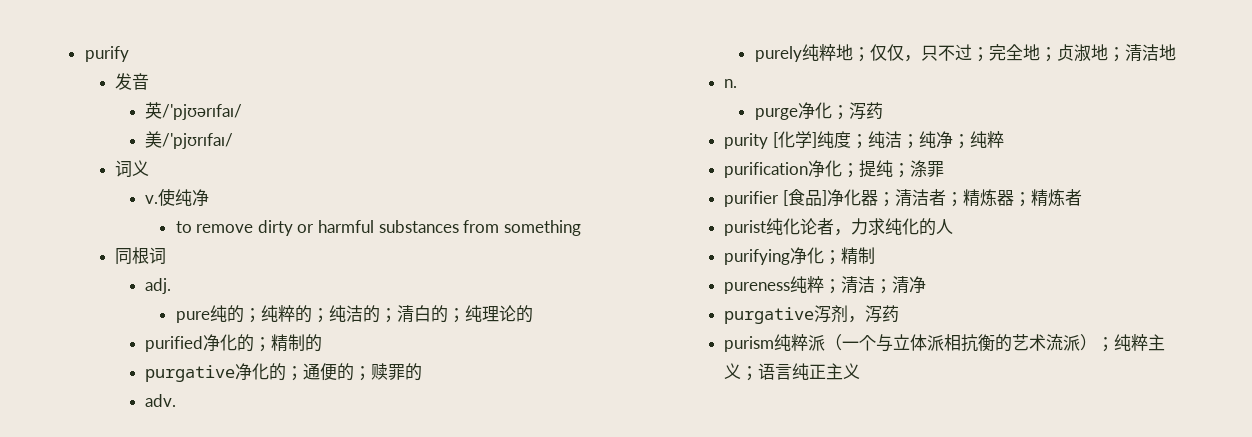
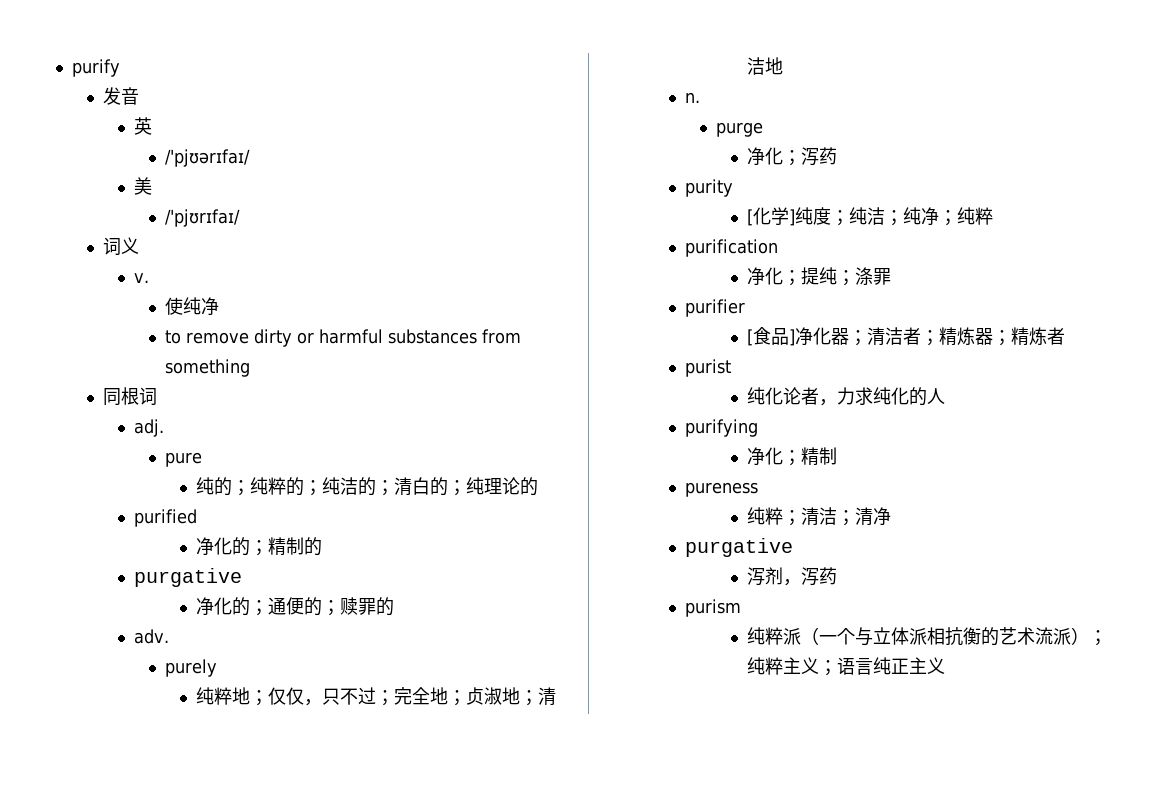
(163, 110) none -> (152, 126) //
(163, 139) none -> (152, 186) //
(159, 199) none -> (149, 278) //
(210, 317) none -> (203, 459) //
(204, 344) none -> (197, 518) //
(236, 373) none -> (242, 577) //
(802, 54) none -> (218, 668) //
(798, 114) none -> (764, 129) //
(769, 141) none -> (733, 188) //
(809, 170) none -> (778, 248) //
(780, 199) none -> (745, 308) //
(767, 228) none -> (731, 368) //
(791, 257) none -> (758, 428) //
(791, 288) none -> (758, 489) //
(815, 315) none -> (793, 547) //
(775, 344) none -> (741, 608) //

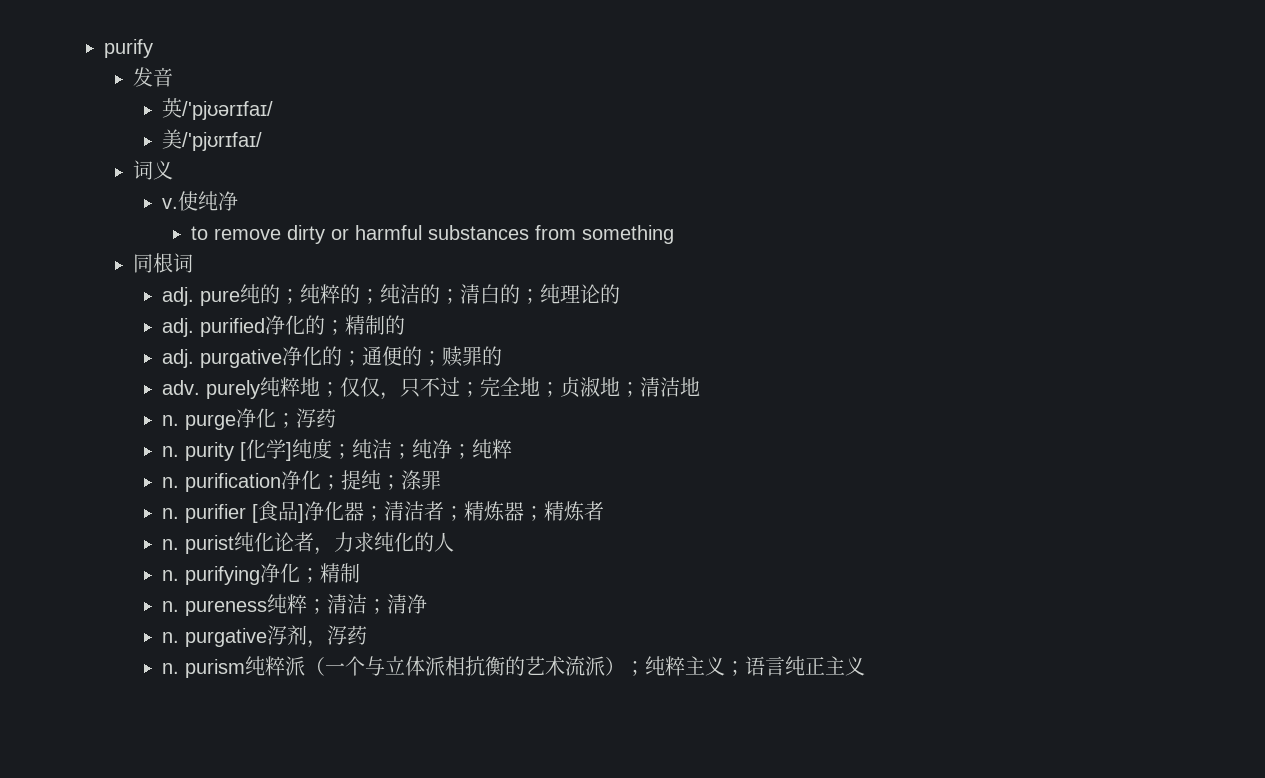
(152, 126) // -> (182, 108) none
(152, 186) // -> (182, 139) none
(149, 278) // -> (178, 203) none
(164, 428) // -> (194, 296) none
(203, 459) // -> (240, 298) none
(539, 486) none -> [161,318,194,337] adj.
(197, 518) // -> (265, 327) none
[133,568,242,587] purgative // -> [161,349,282,368] adj. purgative
(169, 636) // -> (200, 387) none
(218, 668) // -> (260, 389) none
(700, 97) // -> (179, 420) none
(764, 129) // -> (236, 422) none
(838, 156) none -> [161,446,179,457] n.
(733, 188) // -> (234, 451) none
(994, 216) none -> [161,477,179,488] n.
(778, 248) // -> (281, 482) none
(892, 276) none -> [161,508,179,519] n.
(745, 308) // -> (246, 513) none
(1066, 336) none -> [161,539,179,550] n.
(731, 368) // -> (234, 544) none
(946, 396) none -> [161,570,179,581] n.
(758, 428) // -> (260, 575) none
(838, 456) none -> [161,601,179,612] n.
(758, 489) // -> (267, 608) none
[684,538,793,557] purgative // -> [161,628,267,647] n. purgative
(838, 576) none -> [161,663,179,674] n.
(741, 608) // -> (245, 668) none

